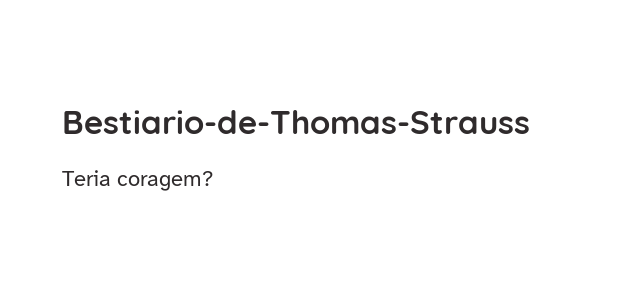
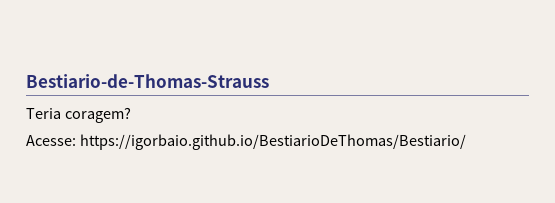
(213, 181) none -> [26,134,466,150] // Acesse: https://igorbaio.github.io/BestiarioDeThomas/Bestiario/

